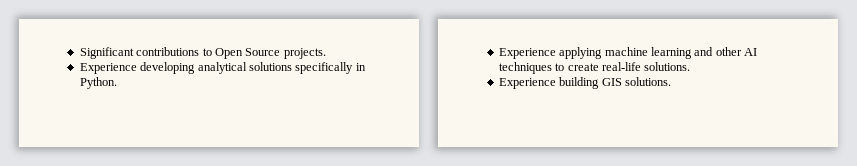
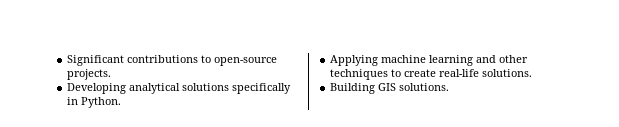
[214,48,281,59] Open Source -> [214,57,278,66] open-source
[79,62,196,74] Experience developing -> [67,83,127,94] Developing
[498,47,603,59] Experience applying -> [330,55,379,66] Applying
[744,48,757,56] AI -> (529, 59) none
[498,77,600,89] Experience building -> [330,83,376,94] Building

